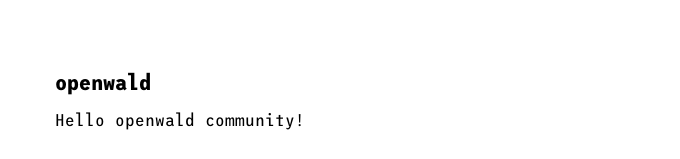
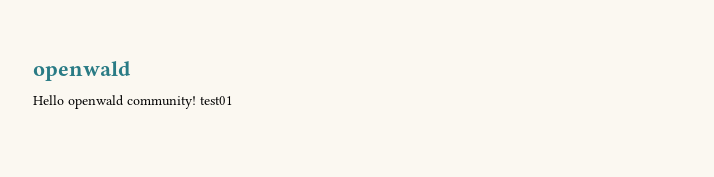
(305, 121) none -> [200,96,233,105] test01

